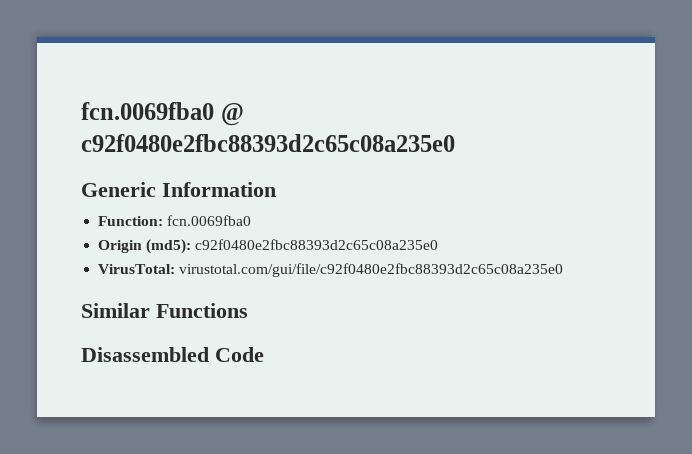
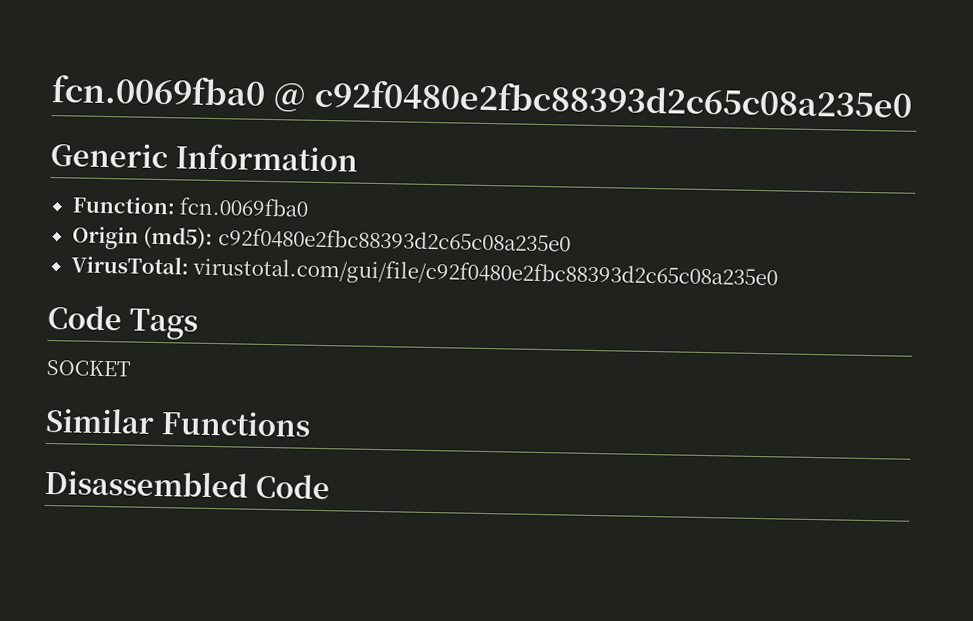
(564, 270) none -> [47,304,198,340] [46,359,132,377] // Code Tags // SOCKET

